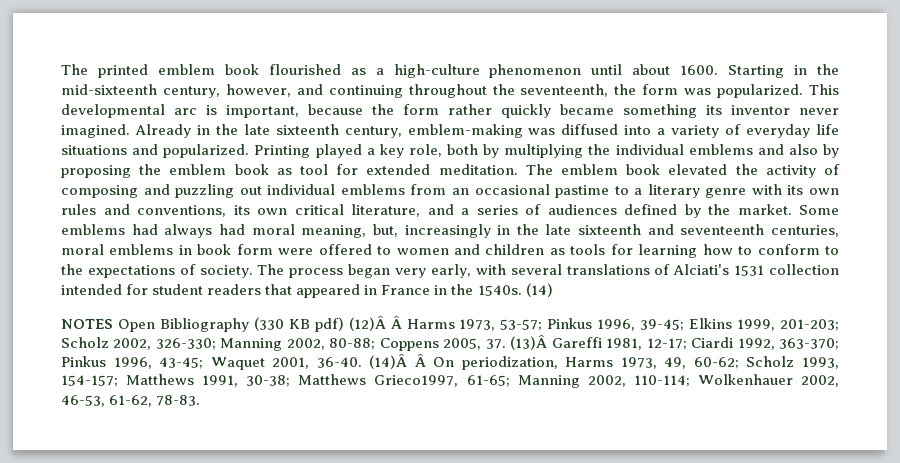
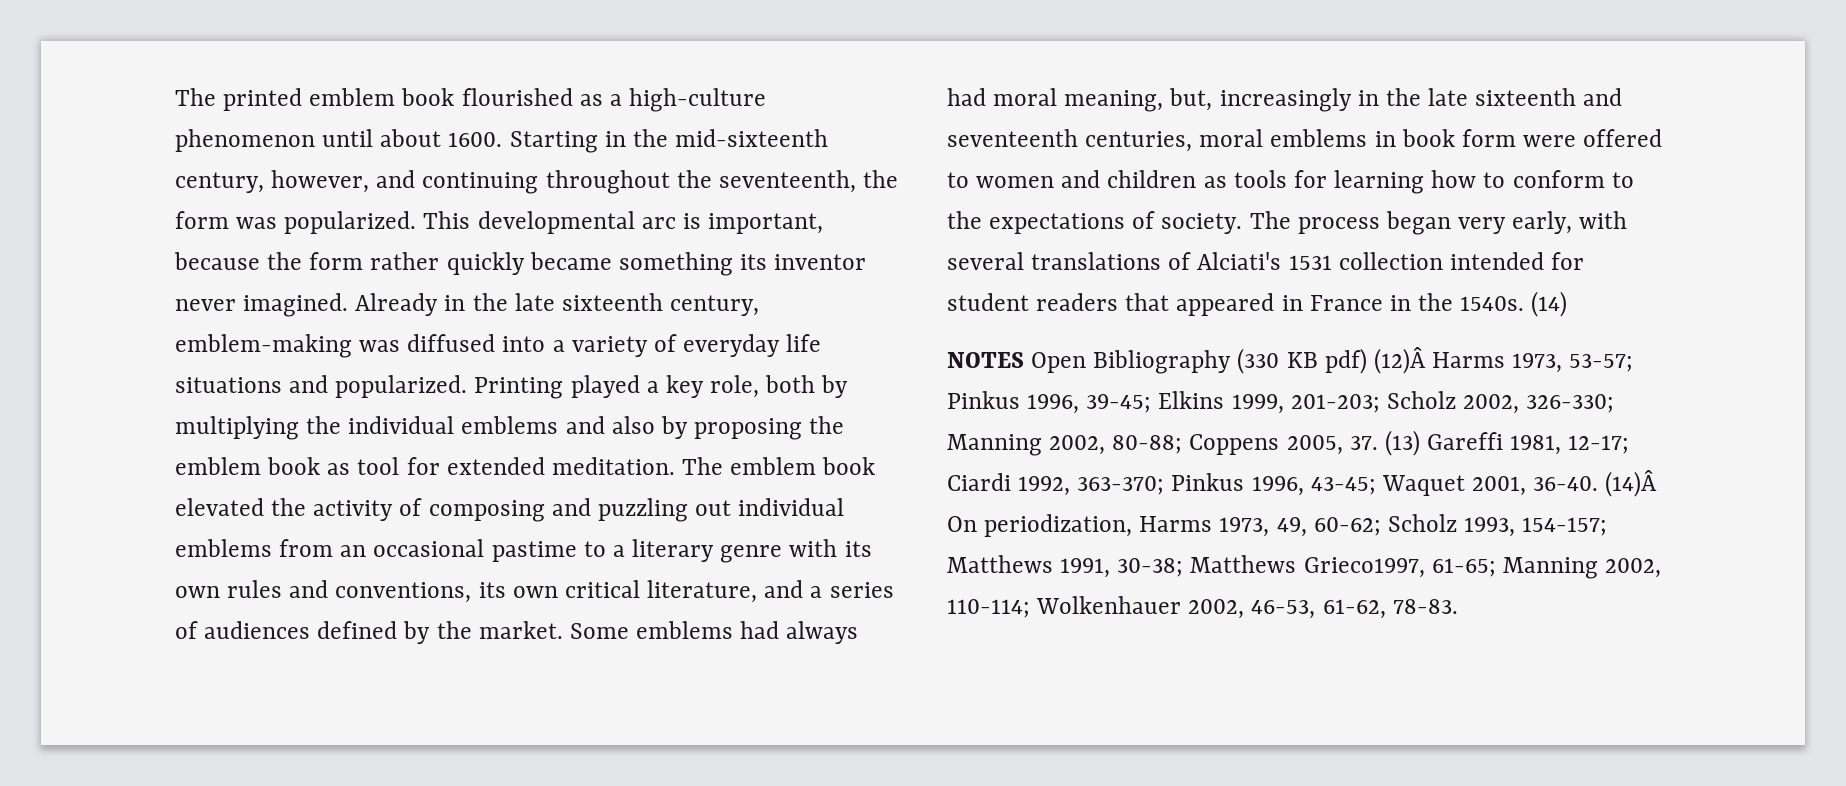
[390,315,402,329] Â -> (1426, 360) none
[510,334,548,350] (13)Â -> [1384,430,1420,456] (13)
[414,353,426,367] Â -> (1658, 483) none

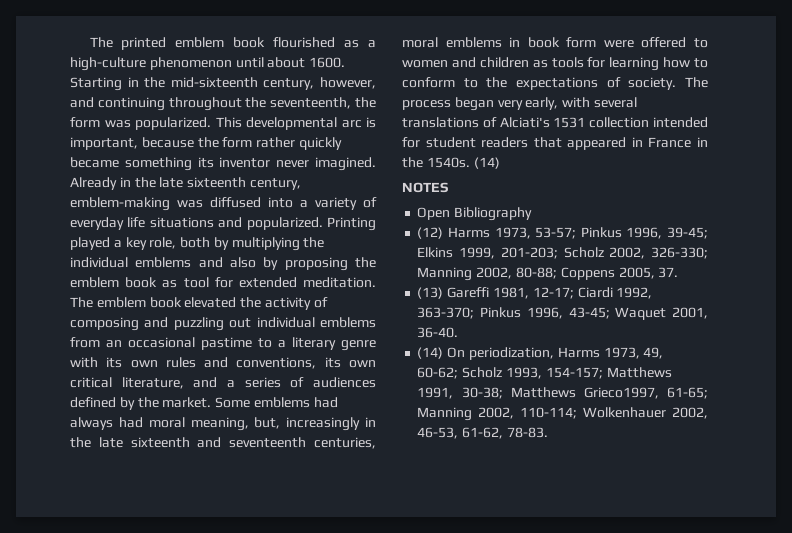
(1024, 360) none -> (448, 187) //
[1237,347,1426,374] (330 KB pdf) (12)Â -> [417,227,444,239] // (12)
(1378, 443) none -> (679, 272) //
[1605,470,1658,497] (14)Â -> [417,347,444,359] // (14)

